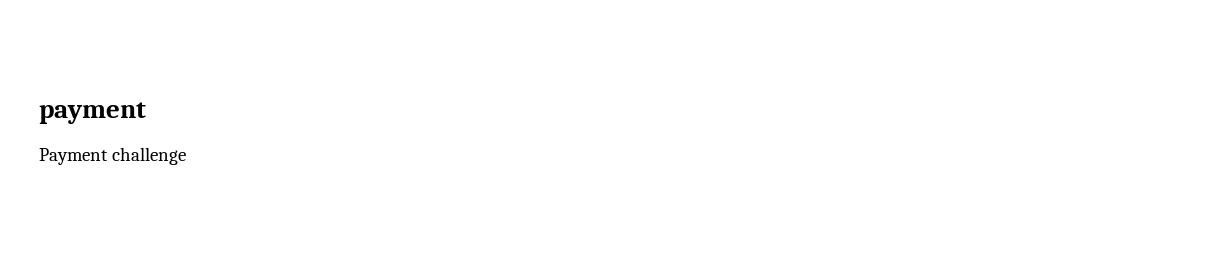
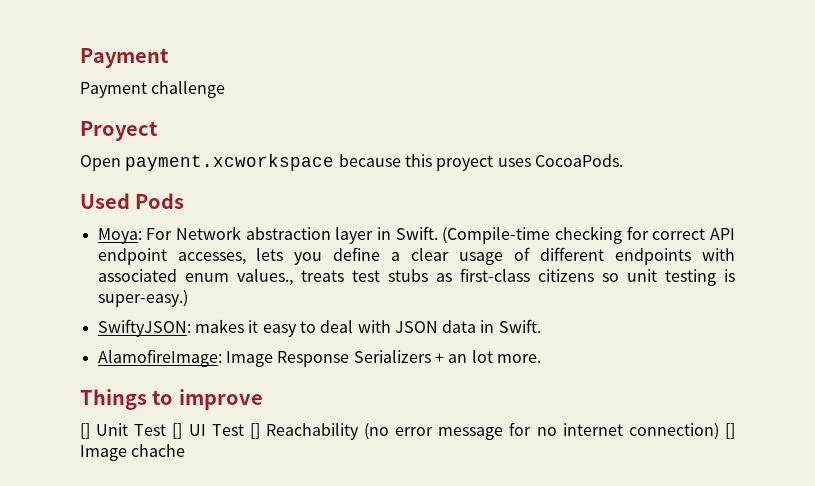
[39,102,146,124] payment -> [80,48,169,68] Payment
(187, 156) none -> [80,121,158,141] [80,154,623,171] [80,193,185,209] [97,226,735,244] [97,247,735,265] [97,268,735,286] [97,290,188,307] [97,319,541,337] [97,349,541,367] [80,389,263,410] [80,422,735,440] [80,444,186,461] // Proyect // Open payment.xcworkspace because this proyect uses CocoaPods. // Used Pods // Moya: For Network abstraction layer in Swift. (Compile-time checking for correct API endpoint accesses, lets you define a clear usage of different endpoints with associated enum values., treats test stubs as first-class citizens so unit testing is super-easy.) // SwiftyJSON: makes it easy to deal with JSON data in Swift. // AlamofireImage: Image Response Serializers + an lot more. // Things to improve // [] Unit Test [] UI Test [] Reachability (no error message for no internet connection) [] Image chache

